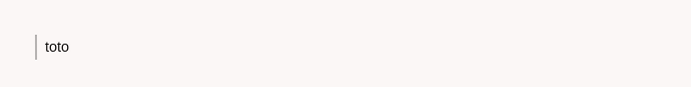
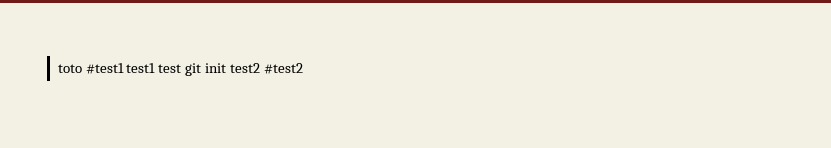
(70, 46) none -> [85,63,304,76] #test1 test1 test git init test2 #test2

